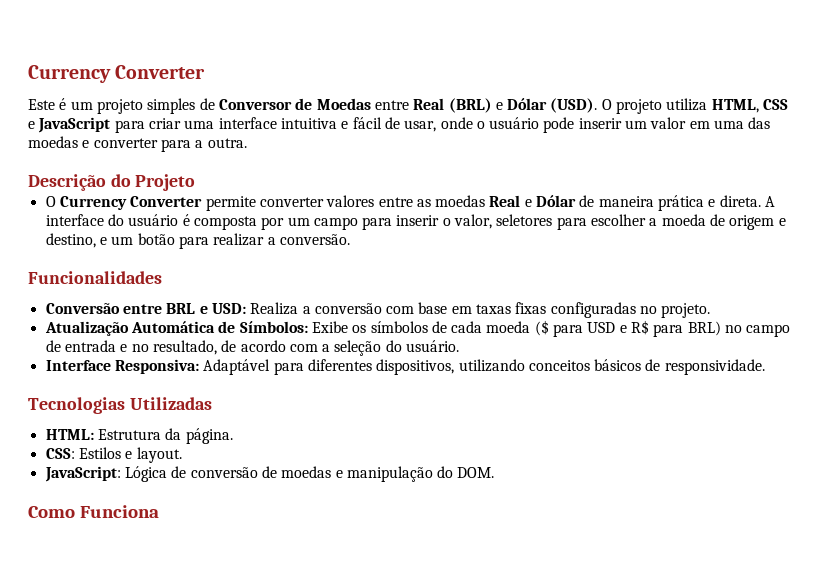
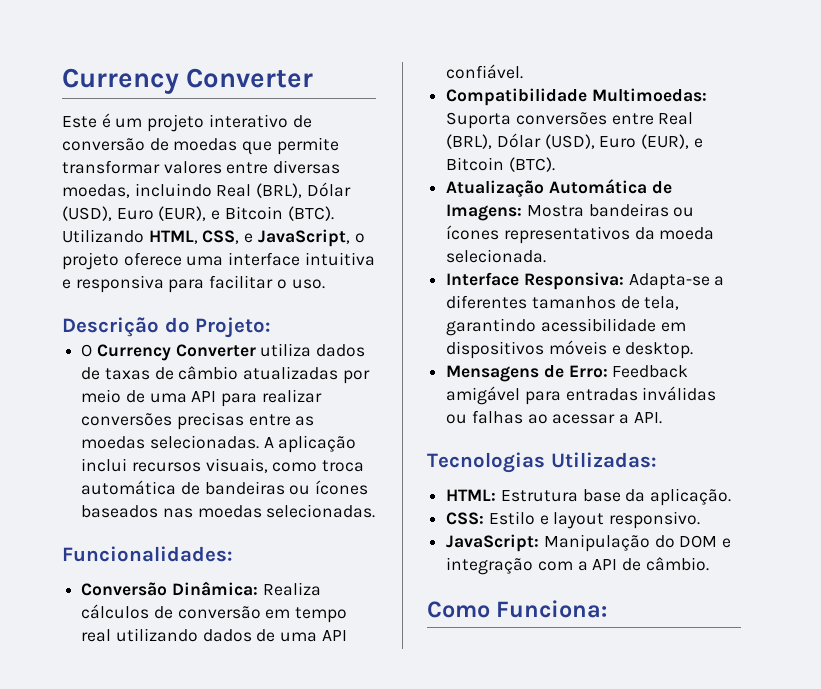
[147,98,789,114] [28,117,771,133] [28,136,247,152] simples de Conversor de Moedas entre Real (BRL) e Dólar (USD). O projeto utiliza HTML, CSS e JavaScript para criar uma interface intuitiva e fácil de usar, onde o usuário pode inserir um valor em uma das moedas e converter para a outra. -> [208,114,312,128] [62,137,339,155] [62,160,341,174] [62,182,351,198] [62,206,334,221] [62,229,365,247] [62,252,375,270] [62,275,325,293] interativo de conversão de moedas que permite transformar valores entre diversas moedas, incluindo Real (BRL), Dólar (USD), Euro (EUR), e Bitcoin (BTC). Utilizando HTML, CSS, e JavaScript, o projeto oferece uma interface intuitiva e responsiva para facilitar o uso.
[135,174,196,191] Projeto -> [195,317,272,338] Projeto:
[205,195,776,211] [45,214,786,230] [45,233,350,249] [28,271,162,284] [45,302,711,318] [44,320,791,337] [45,340,460,356] [45,359,765,375] permite converter valores entre as moedas Real e Dólar de maneira prática e direta. A interface do usuário é composta por um campo para inserir o valor, seletores para escolher a moeda de origem e destino, e um botão para realizar a conversão. // Funcionalidades // Conversão entre BRL e USD: Realiza a conversão com base em taxas fixas configuradas no projeto. // Atualização Automática de Símbolos: Exibe os símbolos de cada moeda ($ para USD e R$ para BRL) no campo de entrada e no resultado, de acordo com a seleção do usuário. // Interface Responsiva: Adaptável para diferentes dispositivos, utilizando conceitos básicos de responsividade. -> [260,343,366,357] [81,366,370,384] [81,389,322,407] [81,412,315,430] [81,435,357,453] [81,458,365,473] [81,480,369,495] [81,504,376,518] [62,546,233,562] [81,581,321,596] [81,604,348,623] [81,628,347,642] [446,64,524,79] [446,88,707,106] [446,112,694,129] [446,133,703,149] [446,157,555,172] [446,179,672,198] [446,203,695,221] [446,225,715,244] [446,249,547,263] [446,272,725,290] [446,295,680,310] [446,318,686,336] [446,340,694,359] [446,365,689,382] [446,386,717,405] [446,410,662,424] utiliza dados de taxas de câmbio atualizadas por meio de uma API para realizar conversões precisas entre as moedas selecionadas. A aplicação inclui recursos visuais, como troca automática de bandeiras ou ícones baseados nas moedas selecionadas. // Funcionalidades: // Conversão Dinâmica: Realiza cálculos de conversão em tempo real utilizando dados de uma API confiável. // Compatibilidade Multimoedas: Suporta conversões entre Real (BRL), Dólar (USD), Euro (EUR), e Bitcoin (BTC). // Atualização Automática de Imagens: Mostra bandeiras ou ícones representativos da moeda selecionada. // Interface Responsiva: Adapta-se a diferentes tamanhos de tela, garantindo acessibilidade em dispositivos móveis e desktop. // Mensagens de Erro: Feedback amigável para entradas inválidas ou falhas ao acessar a API.
[129,397,212,410] Utilizadas -> [550,452,657,468] Utilizadas:
[165,428,233,444] [45,447,182,463] [44,466,495,482] da página. // CSS: Estilos e layout. // JavaScript: Lógica de conversão de moedas e manipulação do DOM. -> [582,488,732,506] [446,511,701,529] [446,534,732,552] [446,557,709,575] base da aplicação. // CSS: Estilo e layout responsivo. // JavaScript: Manipulação do DOM e integração com a API de câmbio.
[79,505,159,518] Funciona -> [496,600,608,618] Funciona:

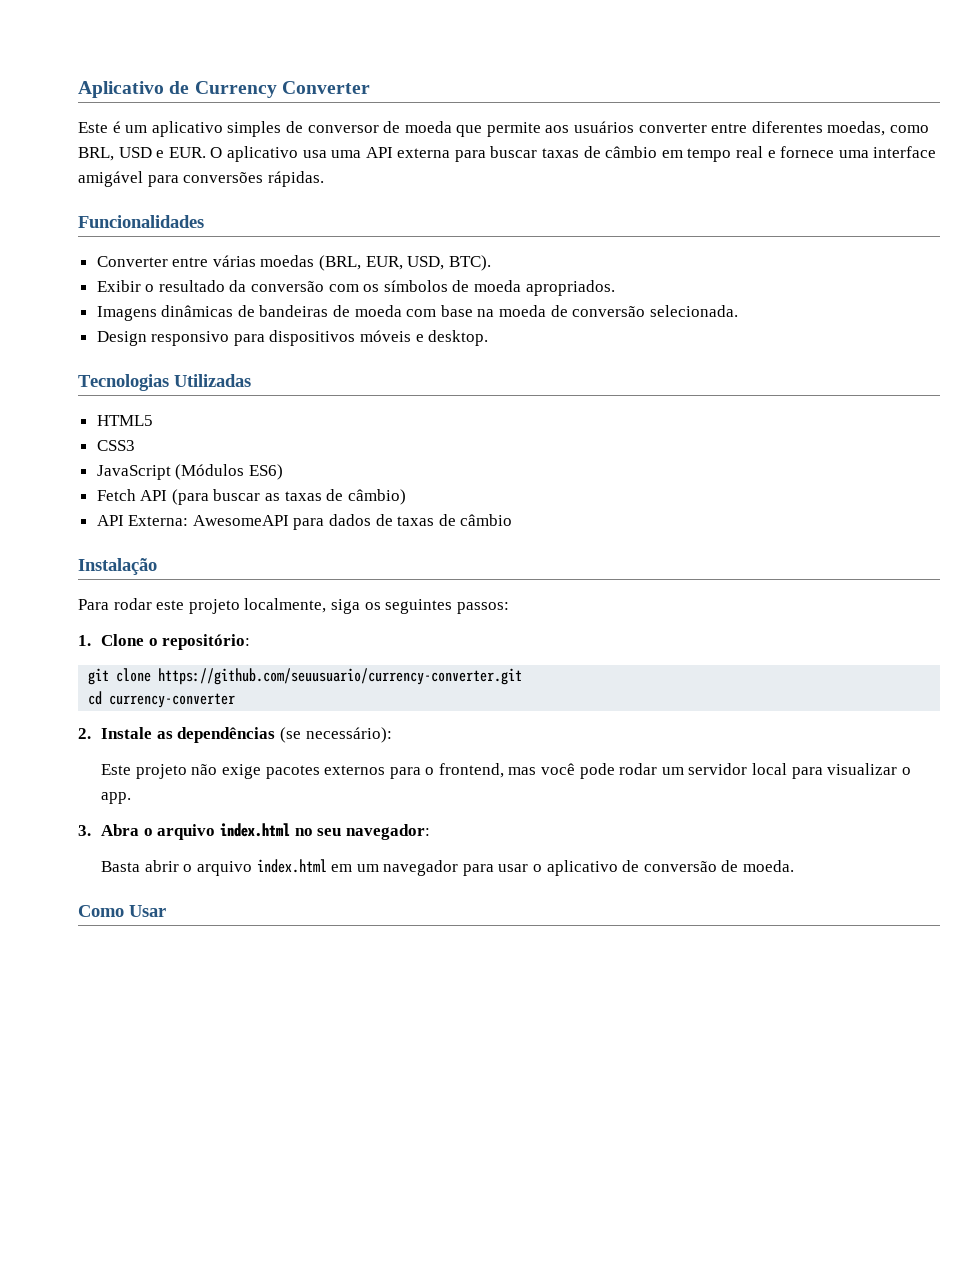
(62, 81) none -> [78,81,190,98] Aplicativo de
[147,114,312,132] [62,137,339,155] [62,160,341,174] [62,182,351,198] [62,206,334,221] [62,229,365,247] [62,252,375,270] [62,275,325,293] [62,317,272,338] [81,343,312,361] projeto interativo de conversão de moedas que permite transformar valores entre diversas moedas, incluindo Real (BRL), Dólar (USD), Euro (EUR), e Bitcoin (BTC). Utilizando HTML, CSS, e JavaScript, o projeto oferece uma interface intuitiva e responsiva para facilitar o uso. // Descrição do Projeto: // O Currency Converter utiliza -> [151,121,930,137] [78,146,937,162] [78,171,324,187] [78,215,204,228] [96,255,491,271] [96,280,615,296] [96,305,738,321] [96,330,489,346] [78,374,251,391] [96,415,153,426] [96,440,135,451] [96,464,283,480] [96,489,406,505] [96,515,325,530] aplicativo simples de conversor de moeda que permite aos usuários converter entre diferentes moedas, como BRL, USD e EUR. O aplicativo usa uma API externa para buscar taxas de câmbio em tempo real e fornece uma interface amigável para conversões rápidas. // Funcionalidades // Converter entre várias moedas (BRL, EUR, USD, BTC). // Exibir o resultado da conversão com os símbolos de moeda apropriados. // Imagens dinâmicas de bandeiras de moeda com base na moeda de conversão selecionada. // Design responsivo para dispositivos móveis e desktop. // Tecnologias Utilizadas // HTML5 // CSS3 // JavaScript (Módulos ES6) // Fetch API (para buscar as taxas de câmbio) // API Externa: AwesomeAPI para
[243,366,370,384] [81,389,322,407] [81,412,315,430] [81,435,357,453] [81,458,365,473] [81,480,369,495] [81,504,376,518] [62,546,233,562] [81,581,321,596] [81,604,348,623] [81,628,347,642] [446,64,524,79] [446,88,707,106] [446,112,694,129] [446,133,703,149] [446,157,555,172] [446,179,672,198] [446,203,695,221] [446,225,715,244] [446,249,547,263] [446,272,725,290] [446,295,680,310] [446,318,686,336] [446,340,694,359] [446,365,689,382] [446,386,717,405] [446,410,662,424] [427,452,657,473] [446,488,732,506] [446,511,701,529] [446,534,732,552] [446,557,709,575] atualizadas por meio de uma API para realizar conversões precisas entre as moedas selecionadas. A aplicação inclui recursos visuais, como troca automática de bandeiras ou ícones baseados nas moedas selecionadas. // Funcionalidades: // Conversão Dinâmica: Realiza cálculos de conversão em tempo real utilizando dados de uma API confiável. // Compatibilidade Multimoedas: Suporta conversões entre Real (BRL), Dólar (USD), Euro (EUR), e Bitcoin (BTC). // Atualização Automática de Imagens: Mostra bandeiras ou ícones representativos da moeda selecionada. // Interface Responsiva: Adapta-se a diferentes tamanhos de tela, garantindo acessibilidade em dispositivos móveis e desktop. // Mensagens de Erro: Feedback amigável para entradas inválidas ou falhas ao acessar a API. // Tecnologias Utilizadas: // HTML: Estrutura base da aplicação. // CSS: Estilo e layout responsivo. // JavaScript: Manipulação do DOM e integração com a API de câmbio. -> [78,558,157,575] [78,598,509,614] [78,634,251,650] [88,668,523,685] [88,691,236,708] [78,727,392,743] [101,763,911,779] [101,792,132,804] [78,823,430,840] [101,859,795,876] // Instalação // Para rodar este projeto localmente, siga os seguintes passos: // 1. Clone o repositório: // git clone https://github.com/seuusuario/currency-converter.git // cd currency-converter // 2. Instale as dependências (se necessário): // Este projeto não exige pacotes externos para o frontend, mas você pode rodar um servidor local para visualizar o app. // 3. Abra o arquivo index.html no seu navegador: // Basta abrir o arquivo index.html em um navegador para usar o aplicativo de conversão de moeda.
[496,600,608,618] Funciona: -> [129,905,166,917] Usar

